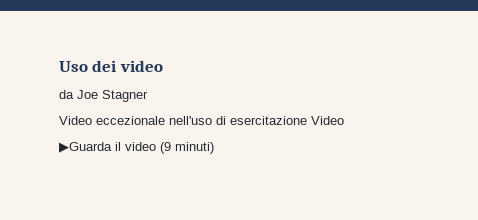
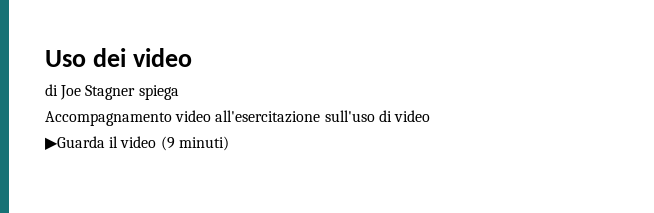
[59,90,74,99] da -> [45,84,58,96] di
[59,116,344,125] // Video eccezionale nell'uso di esercitazione Video -> [138,85,179,100] [45,110,430,126] spiega // Accompagnamento video all'esercitazione sull'uso di video

